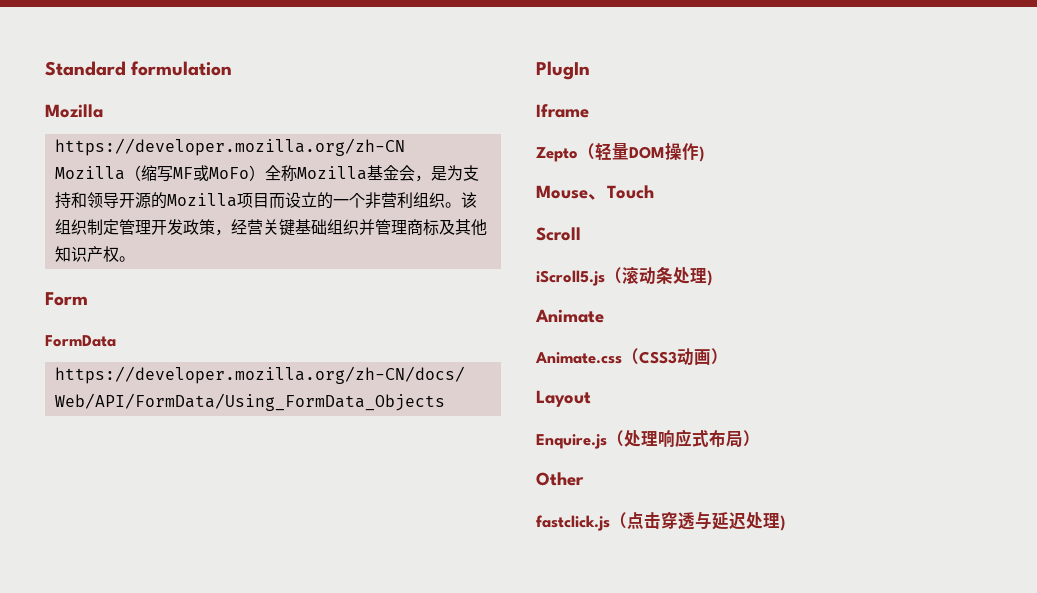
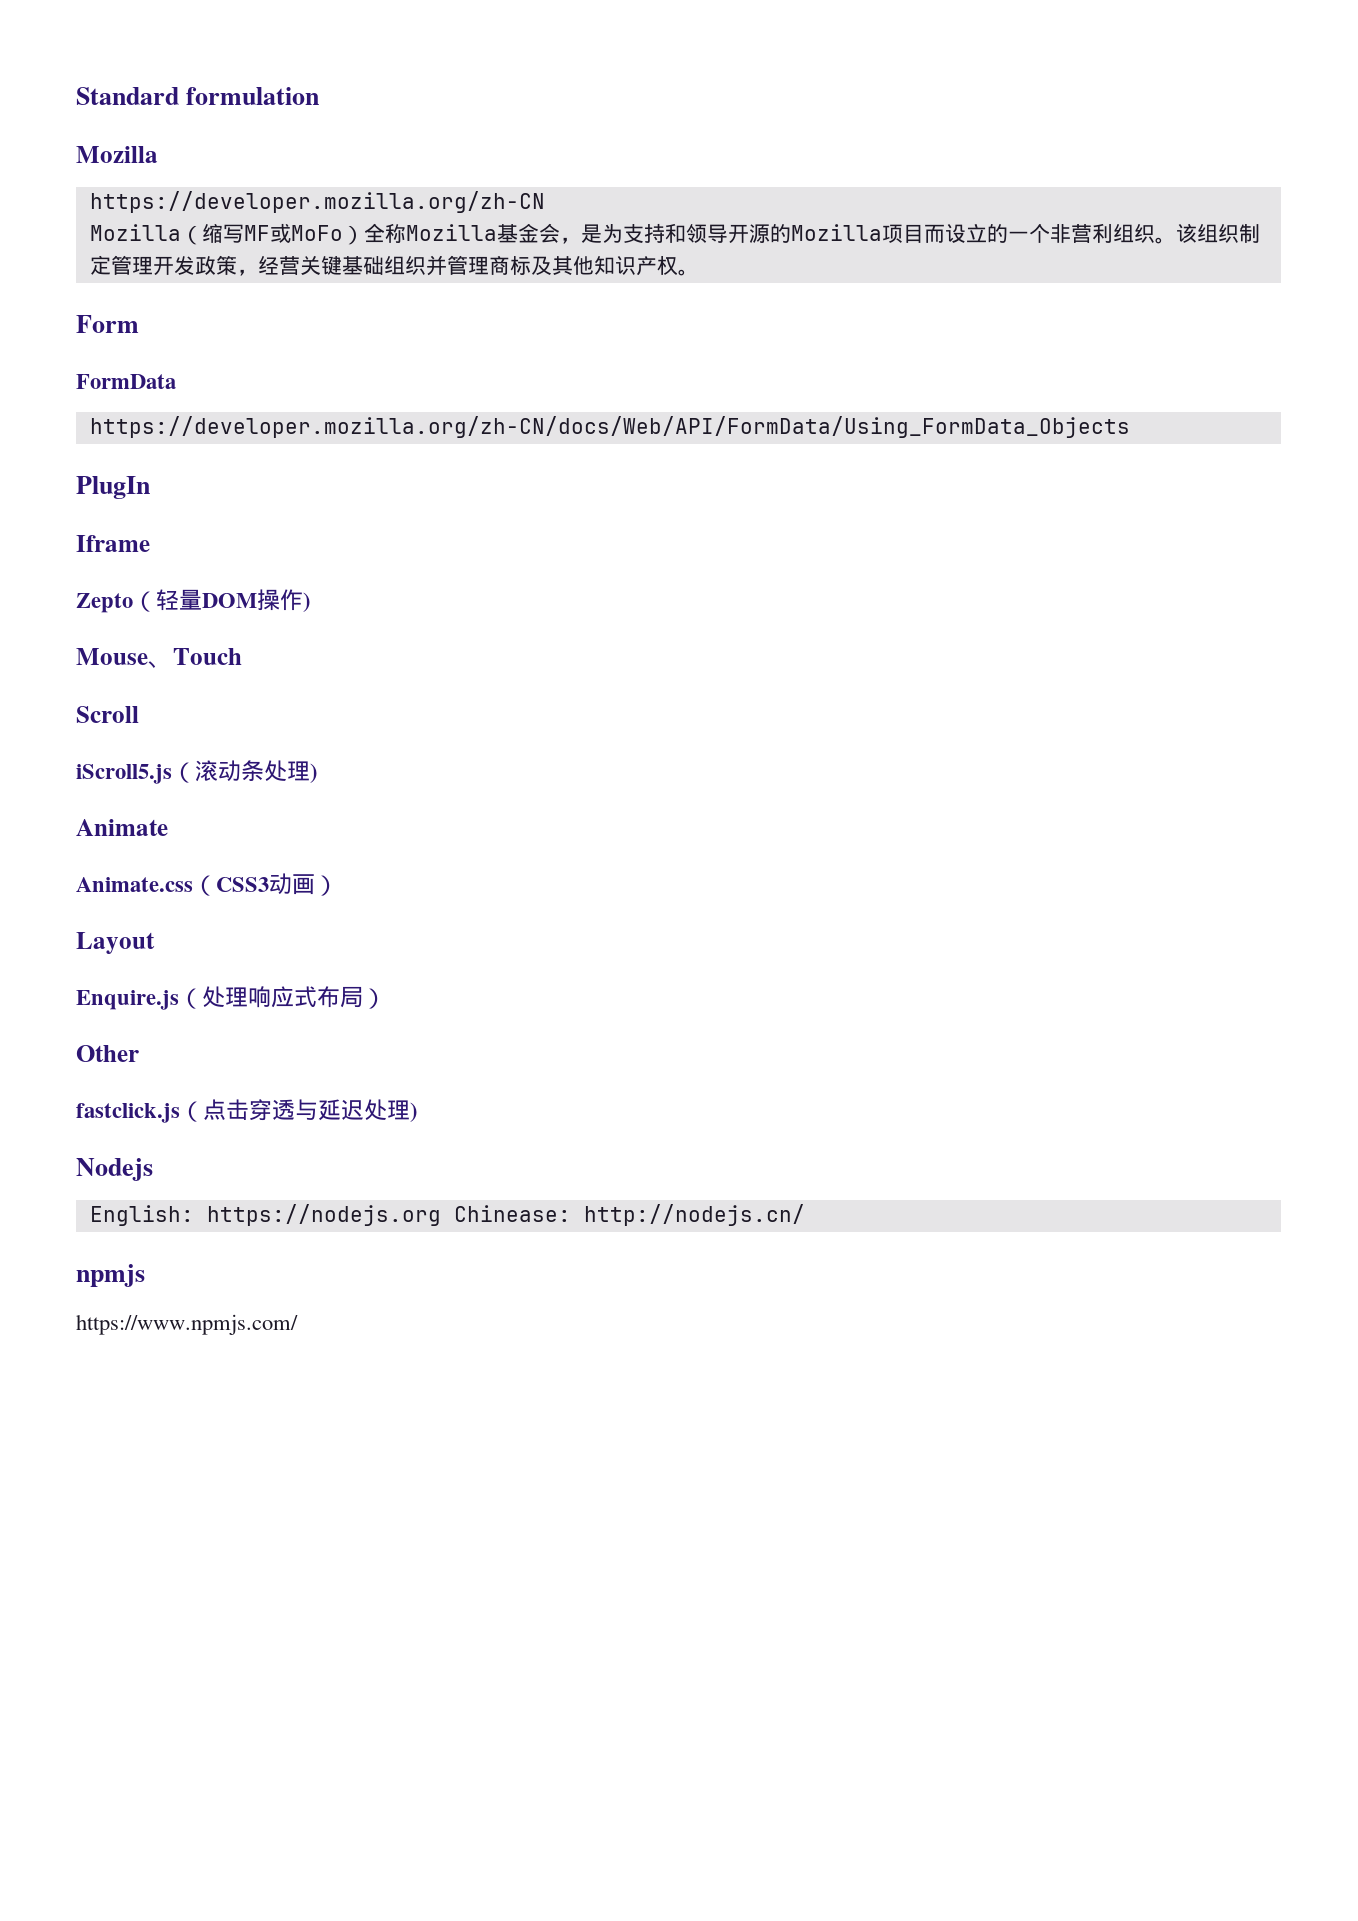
(785, 523) none -> [76,1158,153,1181] [89,1204,805,1226] [76,1264,145,1287] [76,1314,298,1335] // Nodejs // English: https://nodejs.org Chinease: http://nodejs.cn/ // npmjs // https://www.npmjs.com/

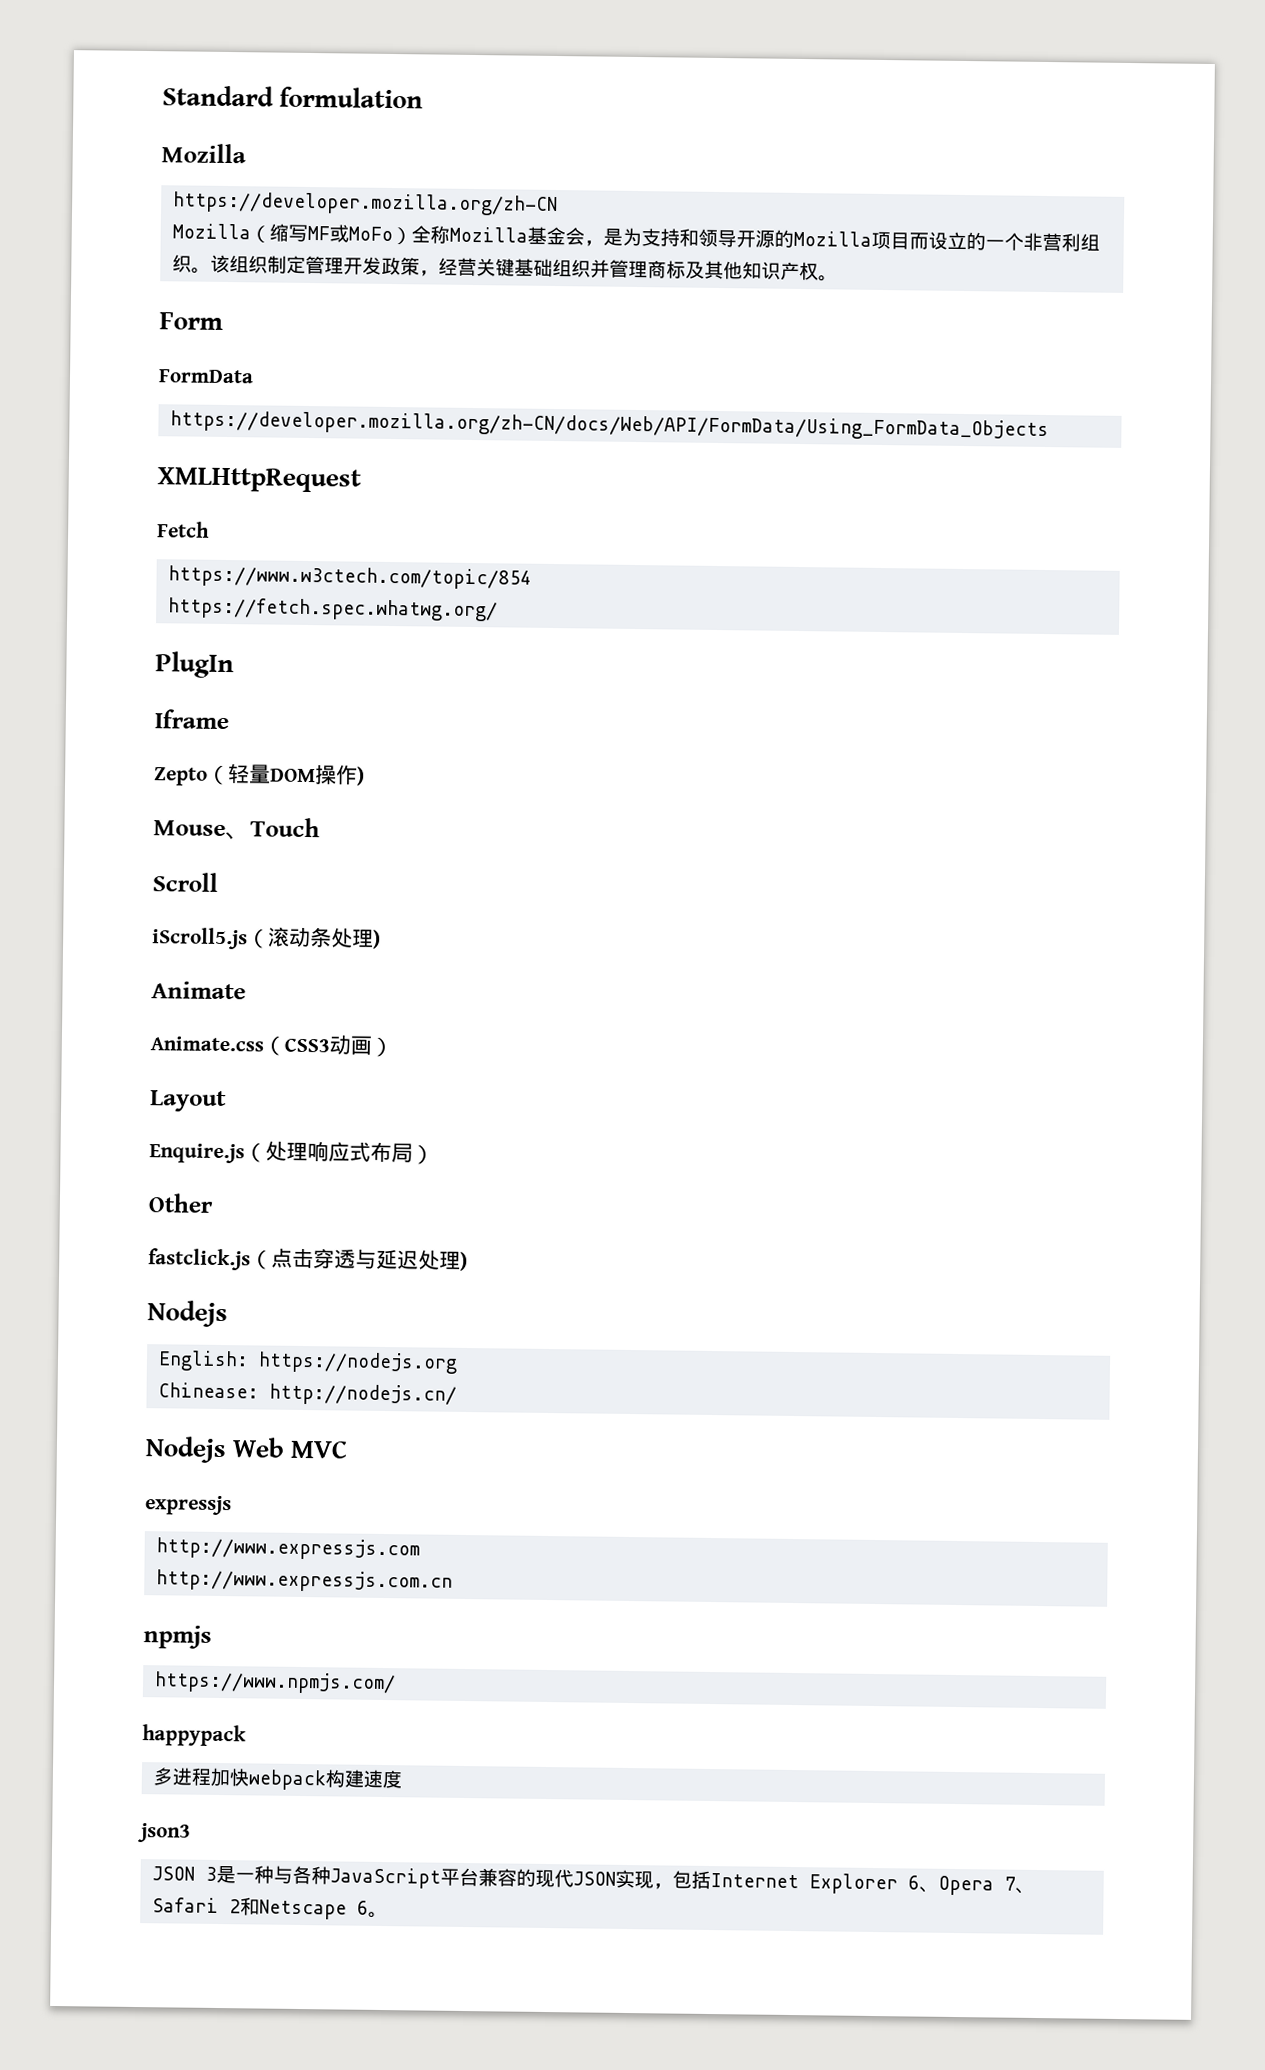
(1130, 427) none -> [157,467,361,493] [157,521,210,538] [168,565,532,590] [168,597,498,622] // XMLHttpRequest // Fetch // https://www.w3ctech.com/topic/854 // https://fetch.spec.whatwg.org/
(441, 1215) none -> (458, 1362) //
[76,1264,145,1287] [76,1314,298,1335] npmjs // https://www.npmjs.com/ -> [145,1436,349,1464] [145,1495,232,1516] [156,1537,420,1561] [156,1569,453,1593] [143,1625,212,1649] [154,1671,396,1695] [142,1724,247,1747] [153,1767,403,1791] [137,1823,191,1843] [152,1865,1035,1896] [152,1897,388,1920] Nodejs Web MVC // expressjs // http://www.expressjs.com // http://www.expressjs.com.cn // npmjs // https://www.npmjs.com/ // happypack // 多进程加快webpack构建速度 // json3 // JSON 3是一种与各种JavaScript平台兼容的现代JSON实现，包括Internet Explorer 6、Opera 7、Safari 2和Netscape 6。

